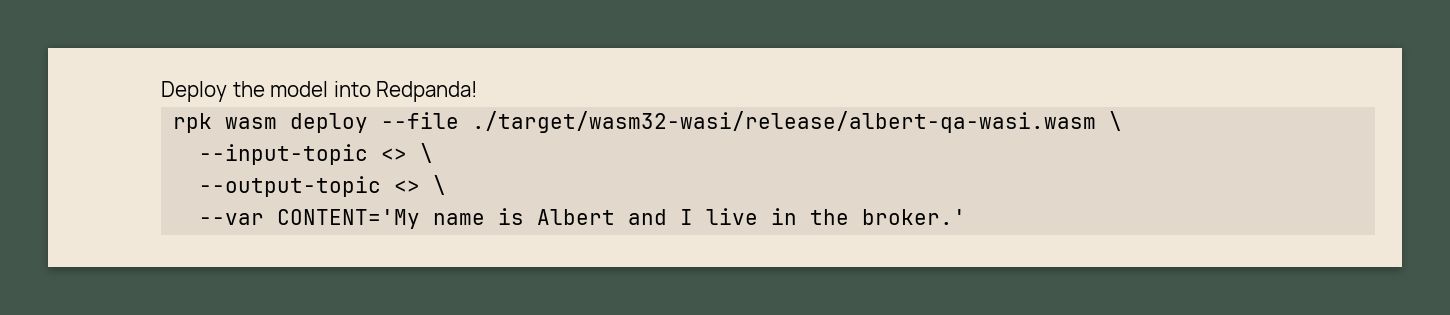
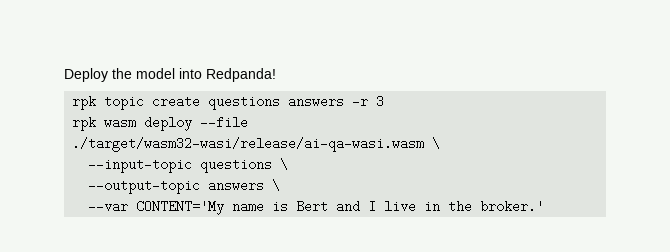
(478, 91) none -> [72,95,385,110] // rpk topic create questions answers -r 3
[472,111,1097,133] ./target/wasm32-wasi/release/albert-qa-wasi.wasm -> [72,137,425,152] ./target/wasm32-wasi/release/ai-qa-wasi.wasm
[381,148,408,161] <> -> [200,158,273,173] questions
[394,180,421,193] <> -> [208,179,265,192] answers
[537,209,616,225] Albert -> [296,200,329,213] Bert

